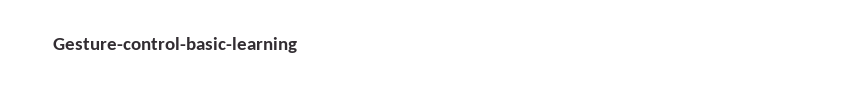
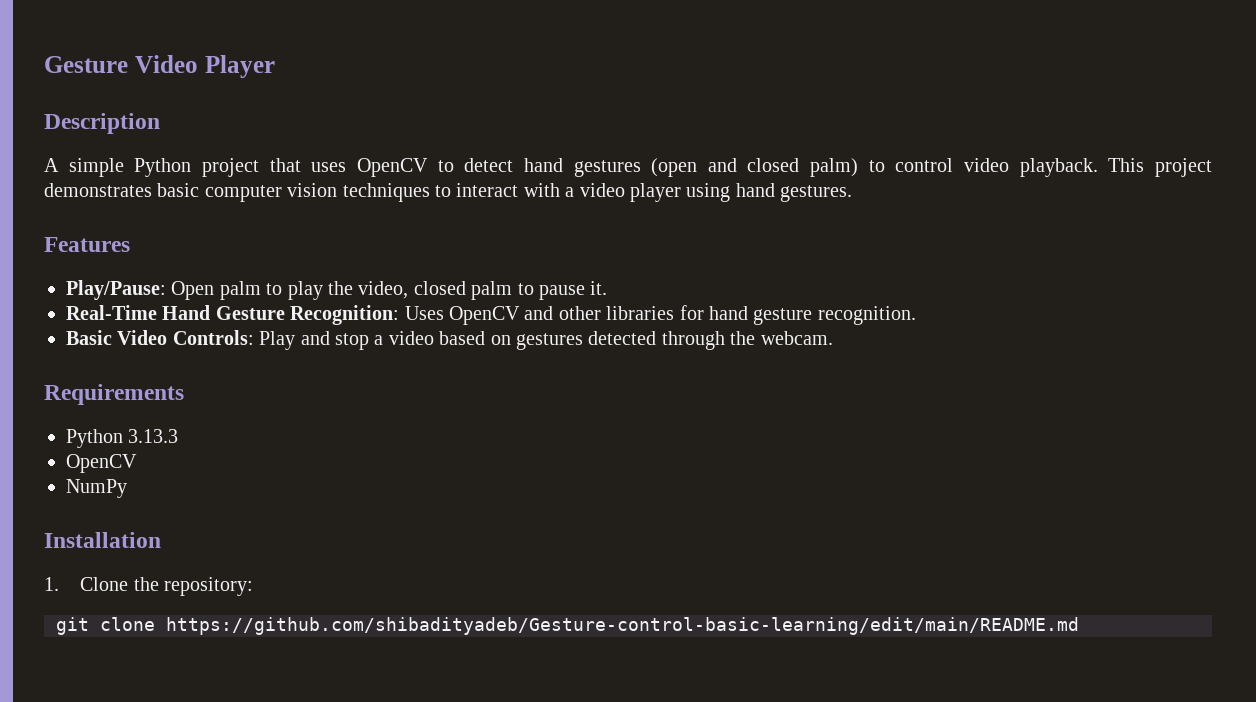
[53,37,297,53] Gesture-control-basic-learning -> [44,55,275,78] [44,113,160,134] [44,158,1212,177] [44,183,853,202] [44,237,130,252] [66,280,608,300] [66,305,916,325] [66,330,833,350] [44,384,184,405] [66,429,179,448] [66,454,137,473] [66,479,127,498] [44,532,161,548] [44,577,254,596] [56,617,1079,635] Gesture Video Player // Description // A simple Python project that uses OpenCV to detect hand gestures (open and closed palm) to control video playback. This project demonstrates basic computer vision techniques to interact with a video player using hand gestures. // Features // Play/Pause: Open palm to play the video, closed palm to pause it. // Real-Time Hand Gesture Recognition: Uses OpenCV and other libraries for hand gesture recognition. // Basic Video Controls: Play and stop a video based on gestures detected through the webcam. // Requirements // Python 3.13.3 // OpenCV // NumPy // Installation // 1. Clone the repository: // git clone https://github.com/shibadityadeb/Gesture-control-basic-learning/edit/main/README.md

